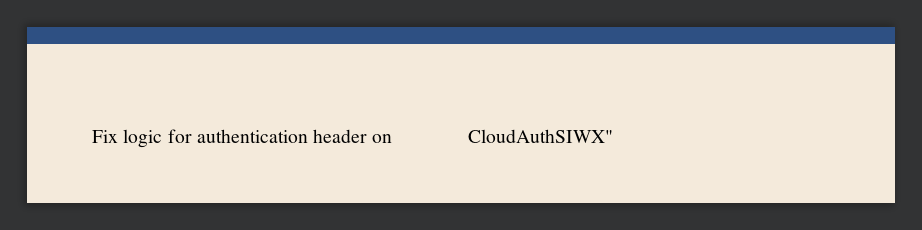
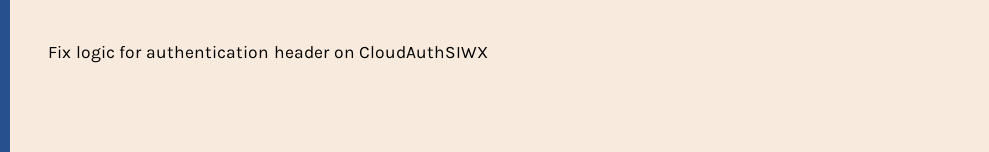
[468,129,613,143] CloudAuthSIWX" -> [359,46,489,59] CloudAuthSIWX

